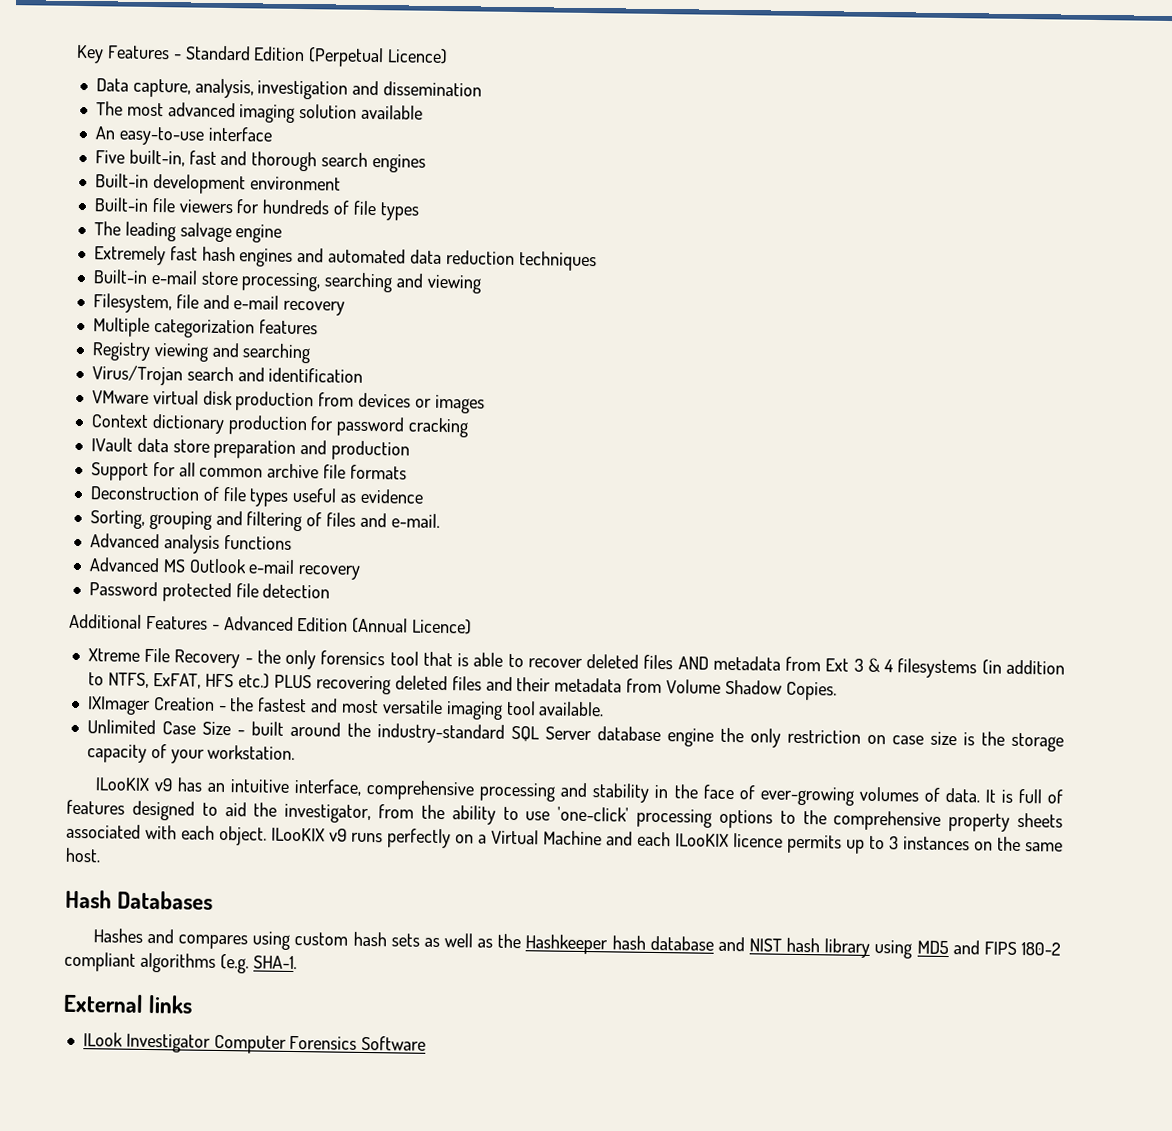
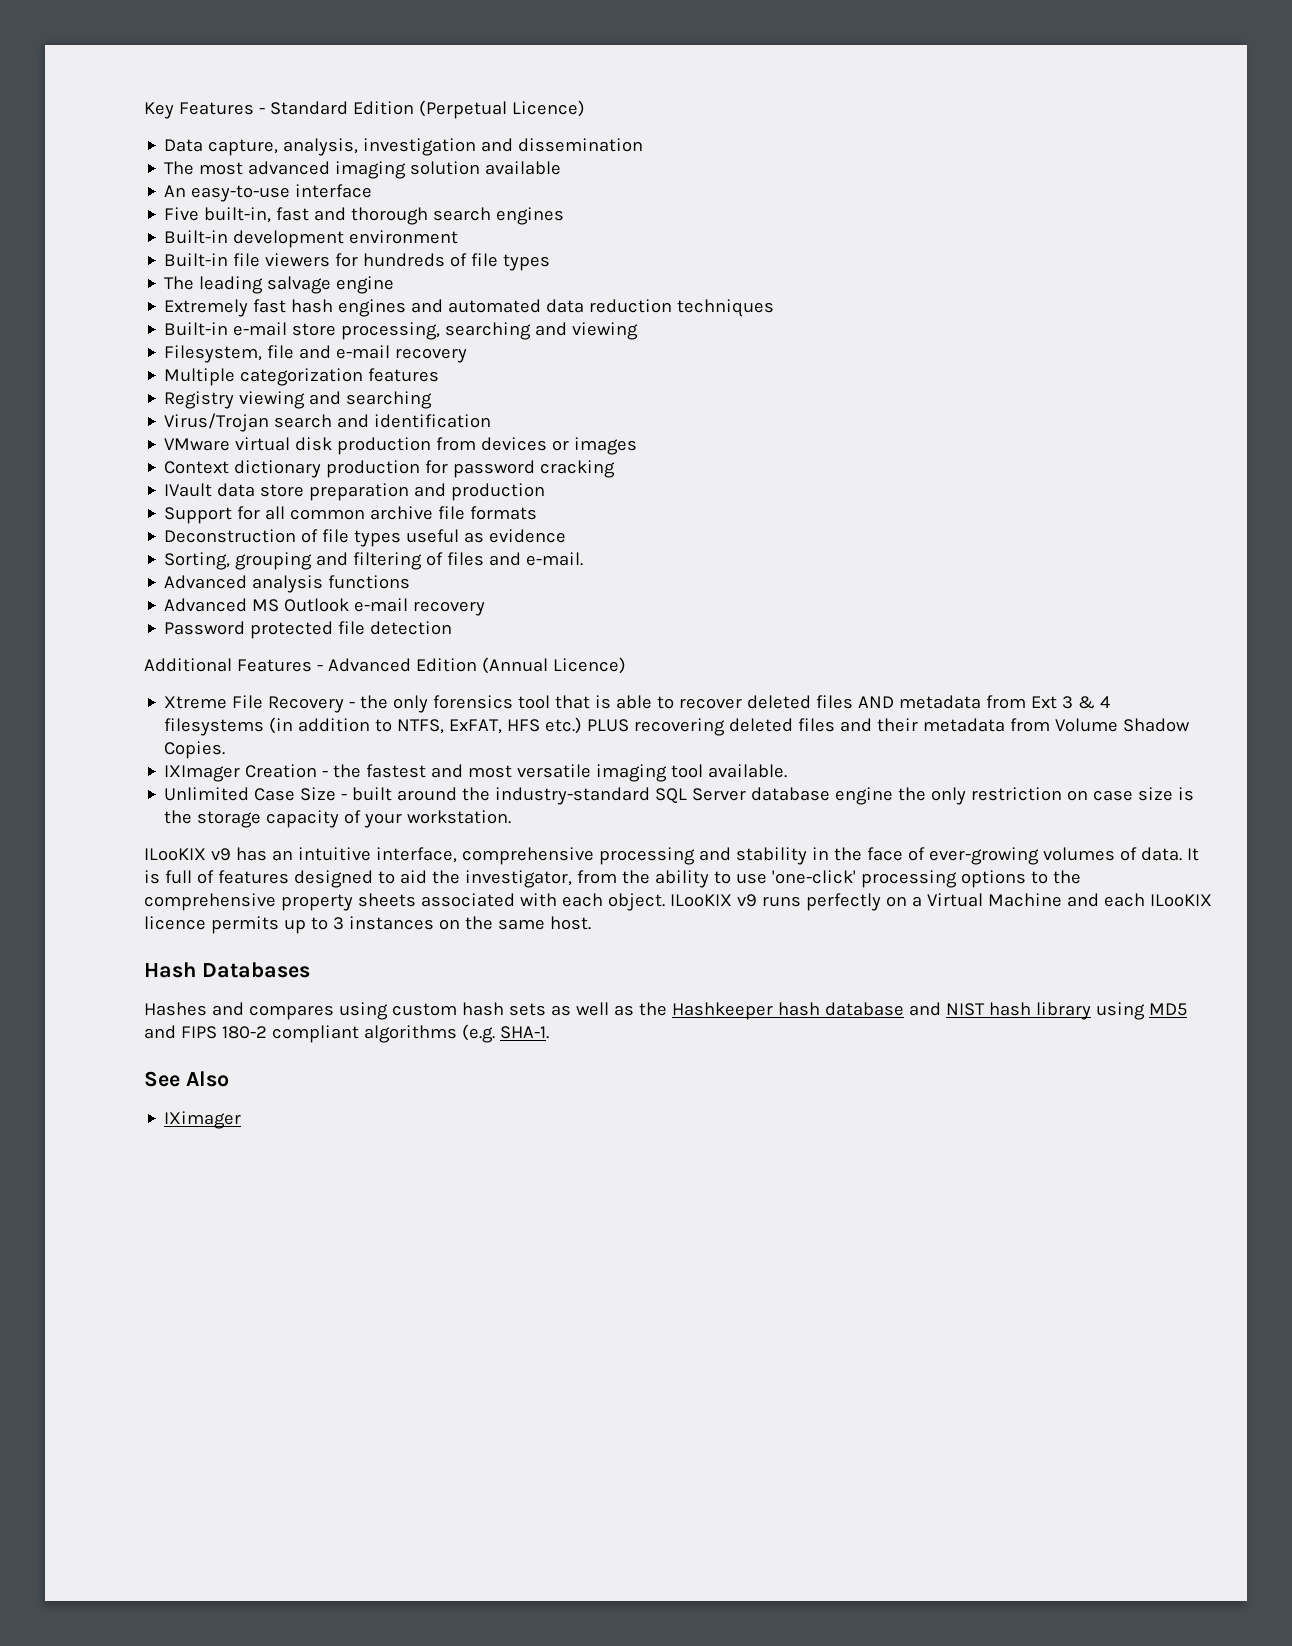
[63,993,194,1014] [82,1032,427,1054] External links // ILook Investigator Computer Forensics Software -> [144,1071,229,1087] [164,1111,242,1129] See Also // IXimager

